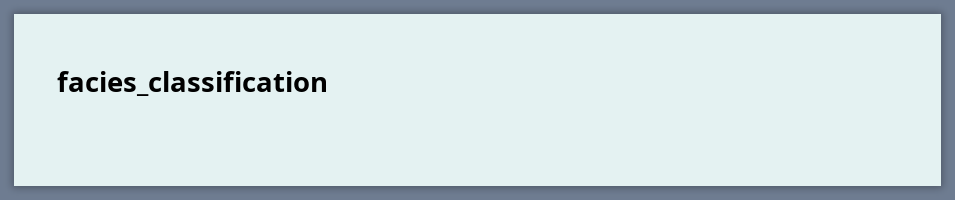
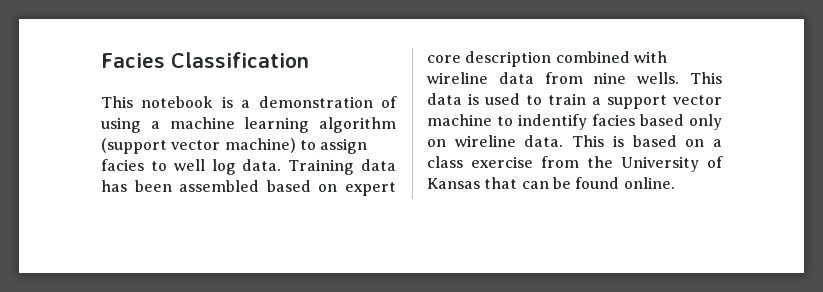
[57,71,328,96] facies_classification -> [101,52,309,68] [101,96,398,108] [101,117,396,133] [101,138,368,154] [101,159,396,175] [101,180,396,196] [427,51,667,67] [427,72,722,84] [427,93,722,109] [427,114,722,130] [427,135,722,147] [427,156,723,172] [427,177,675,189] Facies Classification // This notebook is a demonstration of using a machine learning algorithm (support vector machine) to assign facies to well log data. Training data has been assembled based on expert core description combined with wireline data from nine wells. This data is used to train a support vector machine to indentify facies based only on wireline data. This is based on a class exercise from the University of Kansas that can be found online.

